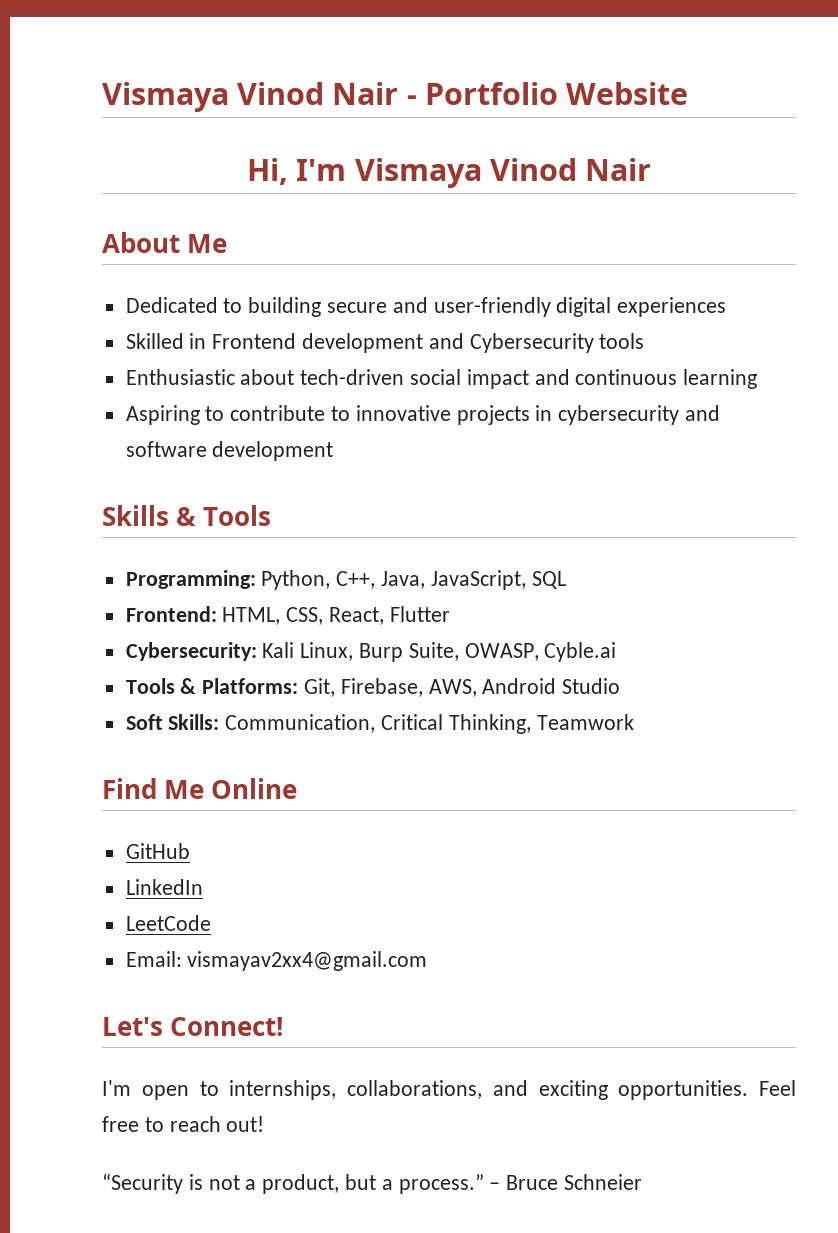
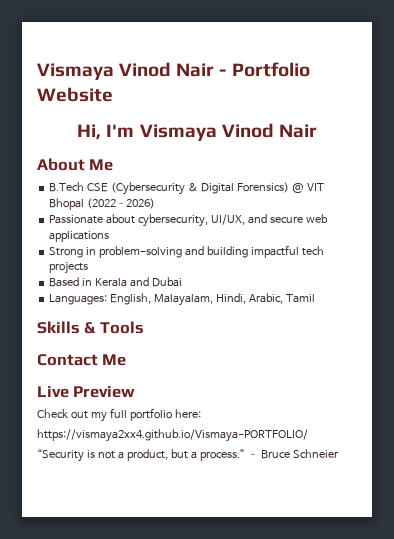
[125,297,727,317] [125,333,645,353] [125,369,758,389] [125,405,721,425] [125,441,334,461] [102,505,272,526] [125,570,566,590] [125,606,450,625] [125,642,617,662] [125,678,621,697] [125,714,634,734] [102,778,298,799] [125,843,190,859] [125,879,203,895] [125,915,211,931] [125,951,428,971] [102,1017,284,1036] [102,1080,796,1100] [102,1116,265,1132] Dedicated to building secure and user-friendly digital experiences // Skilled in Frontend development and Cybersecurity tools // Enthusiastic about tech-driven social impact and continuous learning // Aspiring to contribute to innovative projects in cybersecurity and software development // Skills & Tools // Programming: Python, C++, Java, JavaScript, SQL // Frontend: HTML, CSS, React, Flutter // Cybersecurity: Kali Linux, Burp Suite, OWASP, Cyble.ai // Tools & Platforms: Git, Firebase, AWS, Android Studio // Soft Skills: Communication, Critical Thinking, Teamwork // Find Me Online // GitHub // LinkedIn // LeetCode // Email: vismayav2xx4@gmail.com // Let's Connect! // I'm open to internships, collaborations, and exciting opportunities. Feel free to reach out! -> [49,182,324,195] [49,198,156,210] [49,214,328,227] [49,231,110,242] [49,245,324,258] [49,261,89,274] [49,277,182,287] [49,293,315,306] [37,321,144,334] [37,354,127,366] [37,386,136,398] [37,408,201,422] [37,429,308,442] B.Tech CSE (Cybersecurity & Digital Forensics) @ VIT Bhopal (2022–2026) // Passionate about cybersecurity, UI/UX, and secure web applications // Strong in problem-solving and building impactful tech projects // Based in Kerala and Dubai // Languages: English, Malayalam, Hindi, Arabic, Tamil // Skills & Tools // Contact Me // Live Preview // Check out my full portfolio here: // https://vismaya2xx4.github.io/Vismaya-PORTFOLIO/

